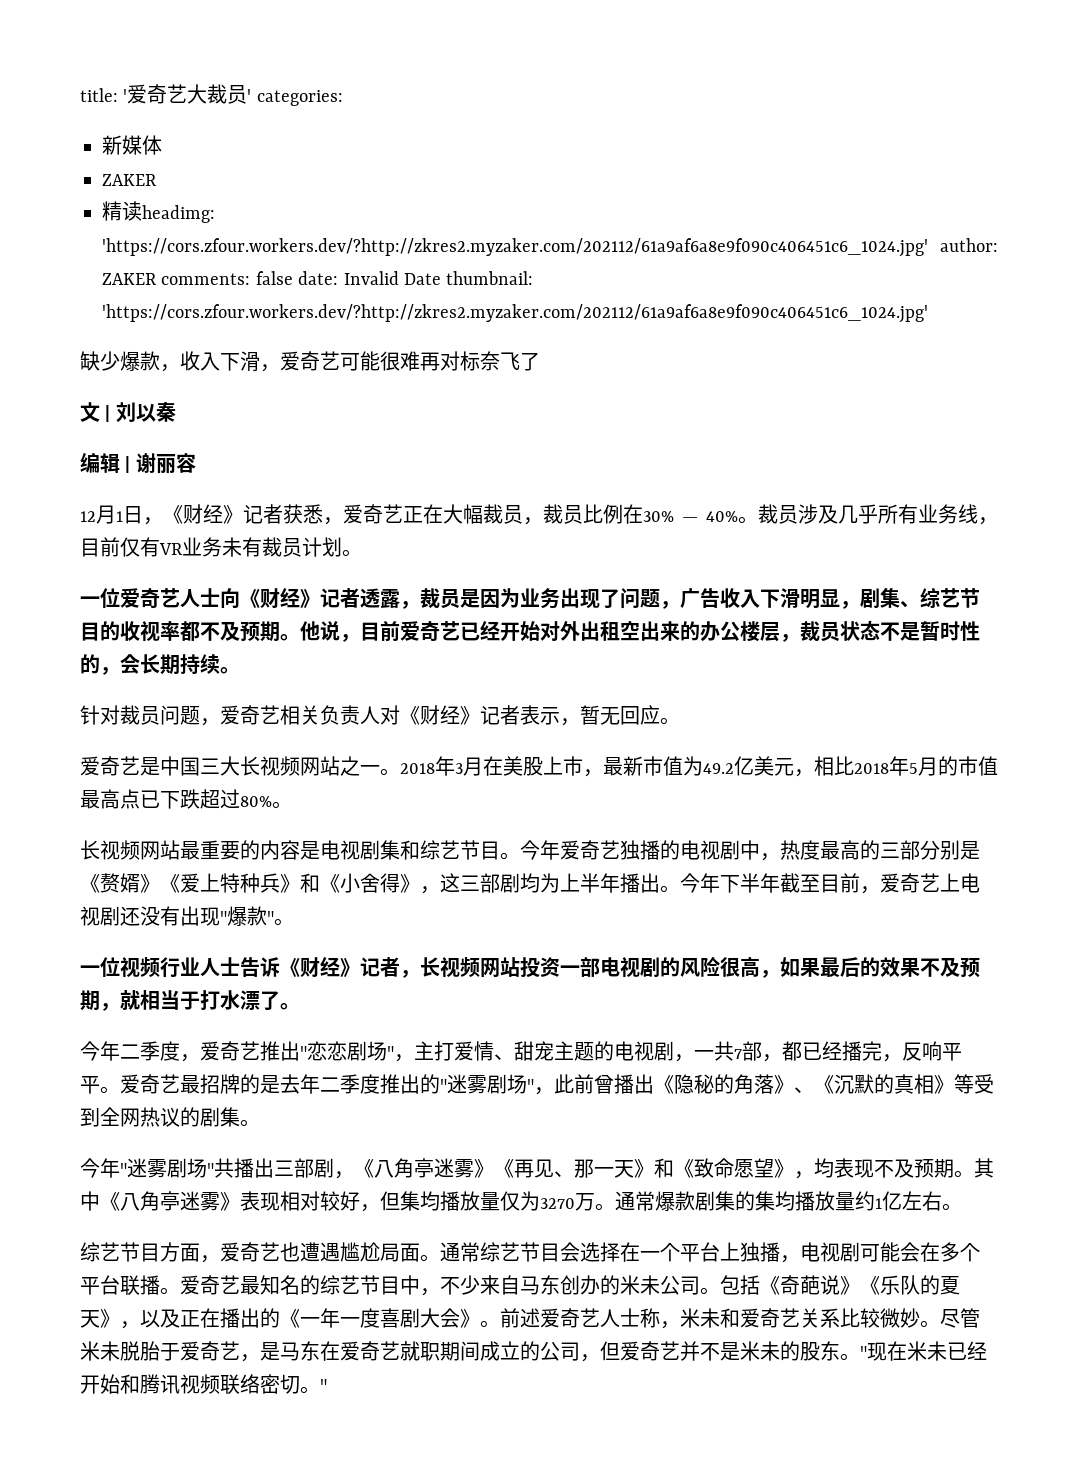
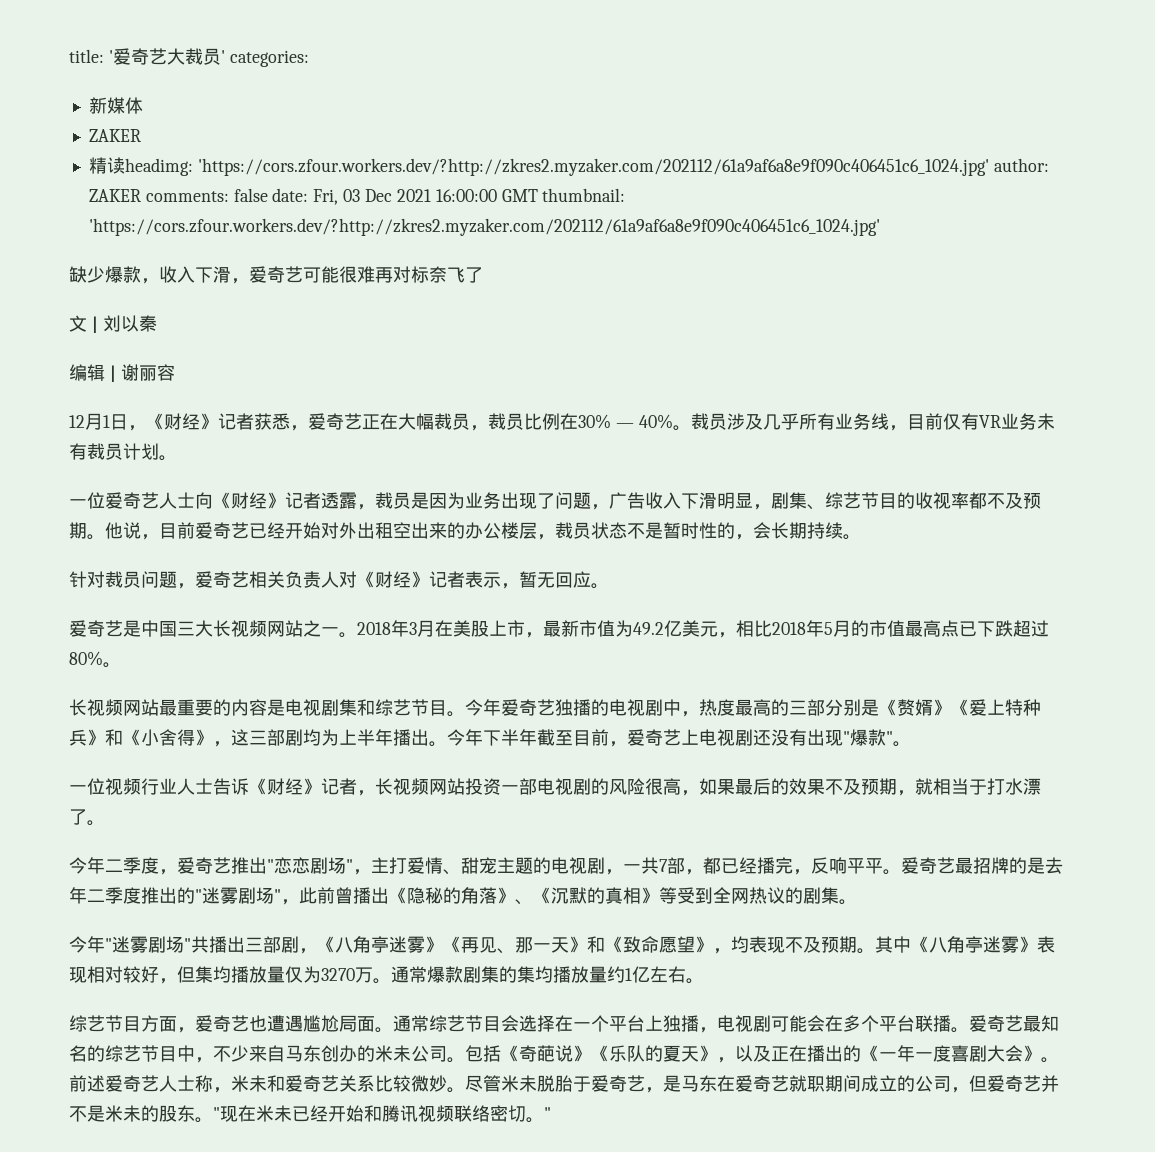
[343,271,441,285] Invalid Date -> [313,189,538,205] Fri, 03 Dec 2021 16:00:00 GMT

